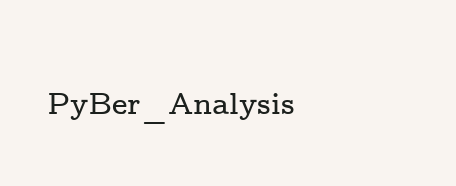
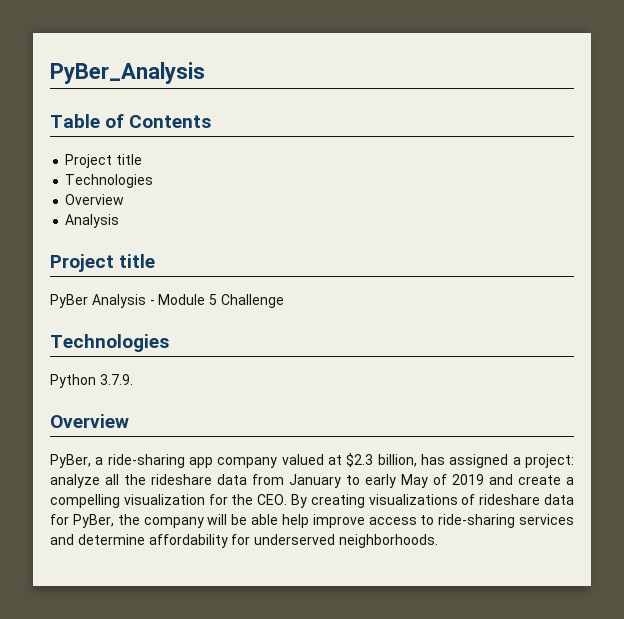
(295, 108) none -> [50,114,212,128] [65,154,143,168] [65,174,154,188] [65,194,125,205] [65,214,120,228] [50,254,156,272] [50,294,284,308] [50,334,169,352] [50,374,133,388] [50,414,129,428] [50,453,574,468] [50,474,574,488] [50,494,575,508] [50,514,574,528] [50,534,438,548] // Table of Contents // Project title // Technologies // Overview // Analysis // Project title // PyBer Analysis - Module 5 Challenge // Technologies // Python 3.7.9. // Overview // PyBer, a ride-sharing app company valued at $2.3 billion, has assigned a project: analyze all the rideshare data from January to early May of 2019 and create a compelling visualization for the CEO. By creating visualizations of rideshare data for PyBer, the company will be able help improve access to ride-sharing services and determine affordability for underserved neighborhoods.

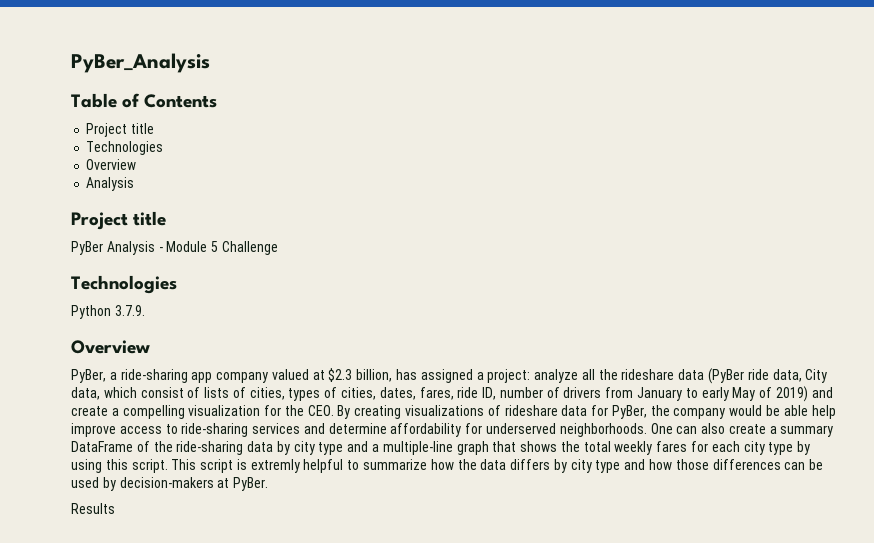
(247, 479) none -> [708,368,828,384] [71,387,602,401] (PyBer ride data, City data, which consist of lists of cities, types of cities, dates, fares, ride ID, number of drivers
[452,474,484,485] 2019 -> [775,386,808,402] 2019)
[207,514,228,525] will -> [729,405,763,416] would
(438, 541) none -> [650,423,834,437] [71,441,811,455] [71,459,824,473] [71,477,269,491] [71,503,115,514] One can also create a summary DataFrame of the ride-sharing data by city type and a multiple-line graph that shows the total weekly fares for each city type by using this script. This script is extremly helpful to summarize how the data differs by city type and how those differences can be used by decision-makers at PyBer. // Results

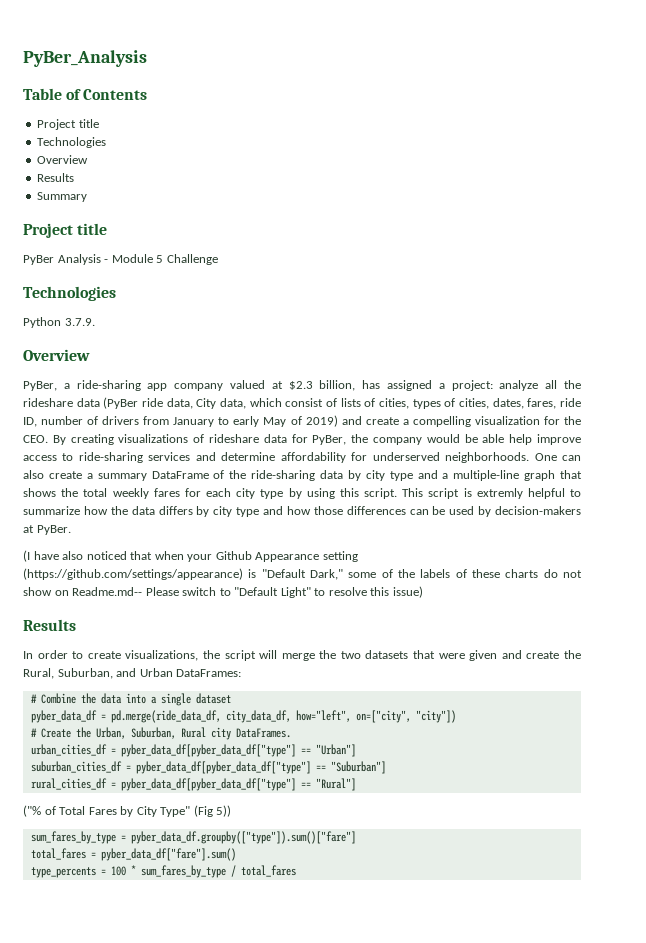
[86,177,135,191] Analysis -> [37,173,75,182] [37,192,88,202] Results // Summary
[71,503,115,514] Results -> [23,550,358,562] [23,568,582,580] [23,586,423,598] [23,619,76,631] [23,650,581,661] [23,668,242,679] [30,693,231,706] [30,710,456,723] [30,727,291,740] [30,744,356,757] [30,761,386,774] [30,778,356,791] [23,805,232,817] [30,831,356,844] [30,848,236,861] [30,865,296,878] (I have also noticed that when your Github Appearance setting (https://github.com/settings/appearance) is "Default Dark," some of the labels of these charts do not show on Readme.md-- Please switch to "Default Light" to resolve this issue) // Results // In order to create visualizations, the script will merge the two datasets that were given and create the Rural, Suburban, and Urban DataFrames: // # Combine the data into a single dataset // pyber_data_df = pd.merge(ride_data_df, city_data_df, how="left", on=["city", "city"]) // # Create the Urban, Suburban, Rural city DataFrames. // urban_cities_df = pyber_data_df[pyber_data_df["type"] == "Urban"] // suburban_cities_df = pyber_data_df[pyber_data_df["type"] == "Suburban"] // rural_cities_df = pyber_data_df[pyber_data_df["type"] == "Rural"] // ("% of Total Fares by City Type" (Fig 5)) // sum_fares_by_type = pyber_data_df.groupby(["type"]).sum()["fare"] // total_fares = pyber_data_df["fare"].sum() // type_percents = 100 * sum_fares_by_type / total_fares

